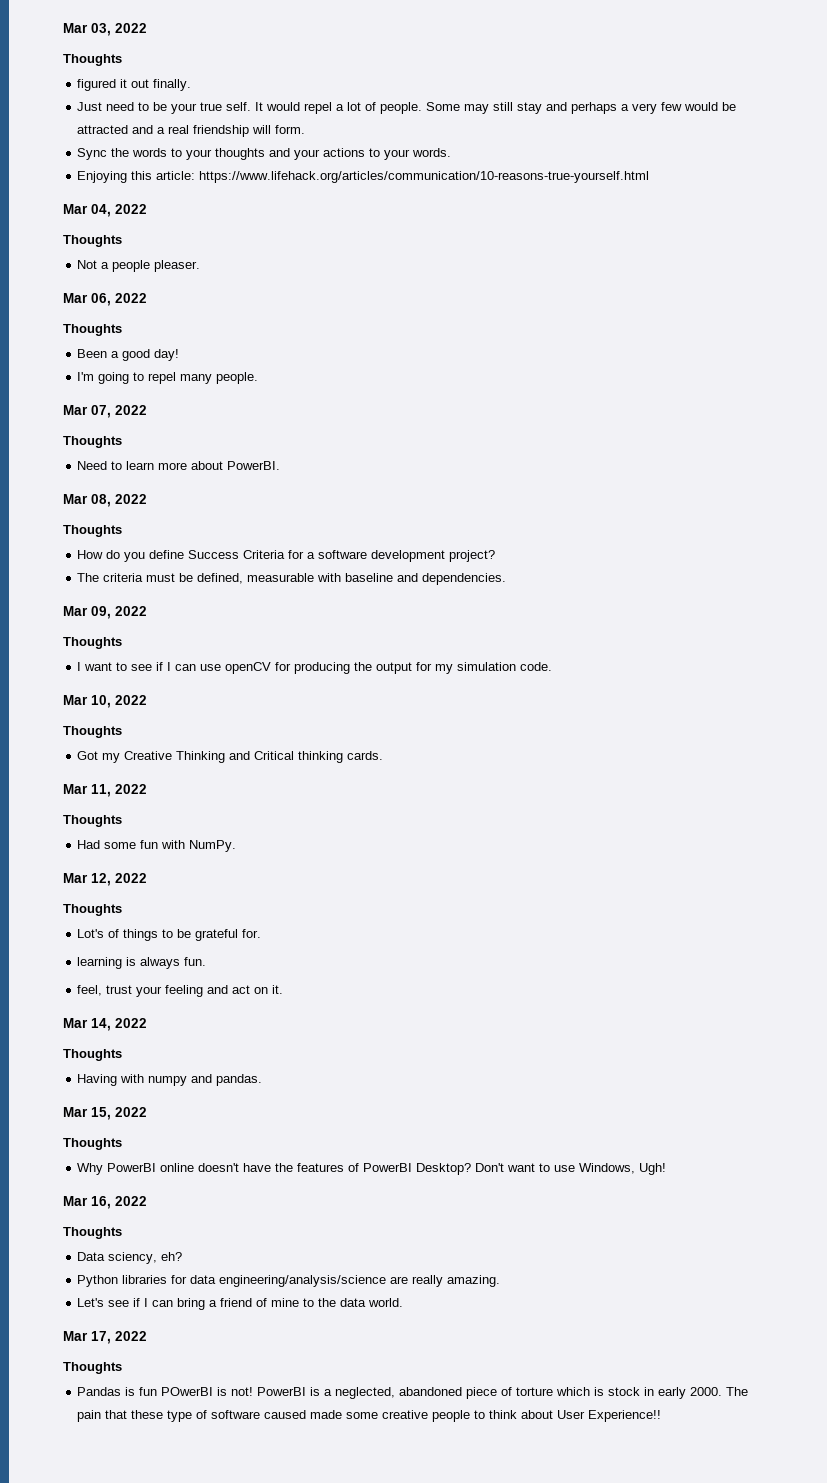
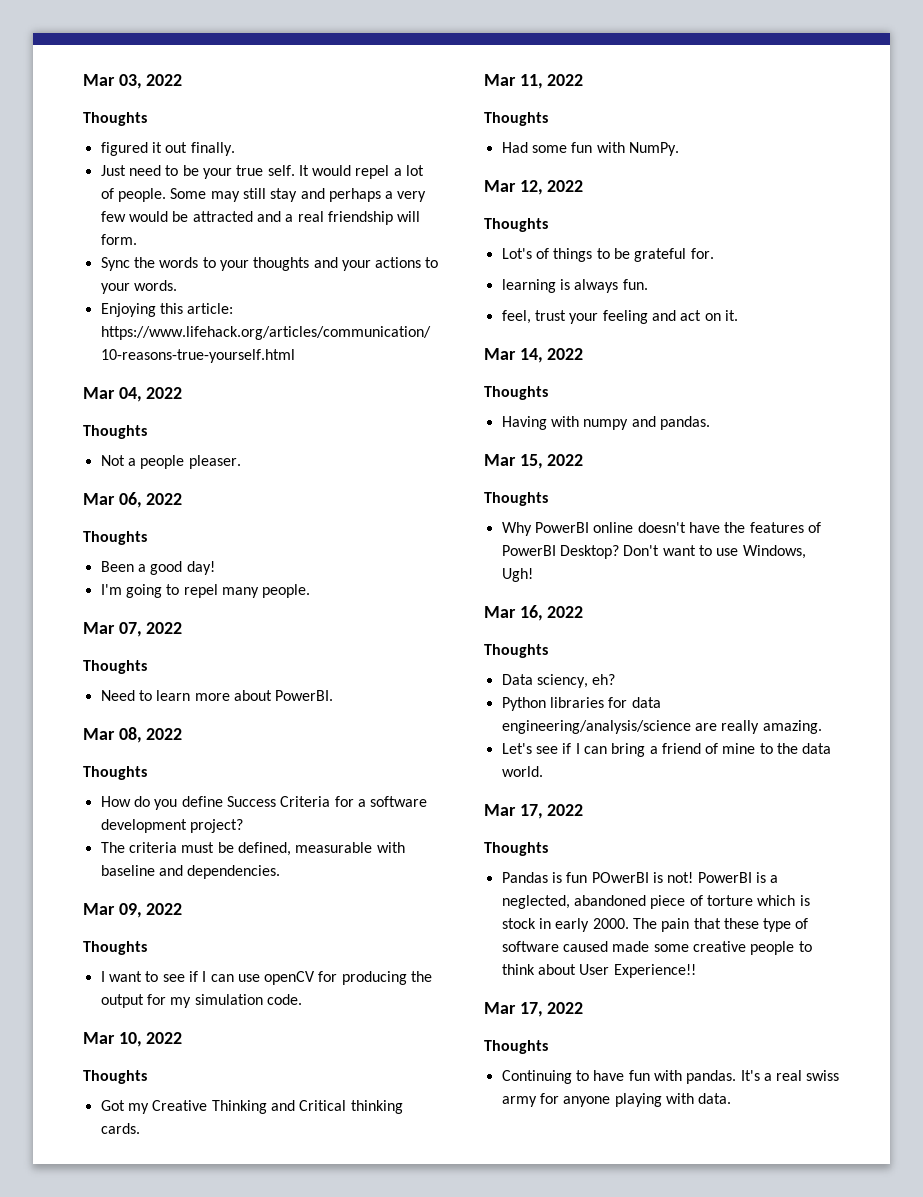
(662, 1416) none -> [484,1002,584,1017] [484,1040,548,1054] [501,1070,840,1084] [501,1093,732,1107] // Mar 17, 2022 // Thoughts // Continuing to have fun with pandas. It's a real swiss army for anyone playing with data.

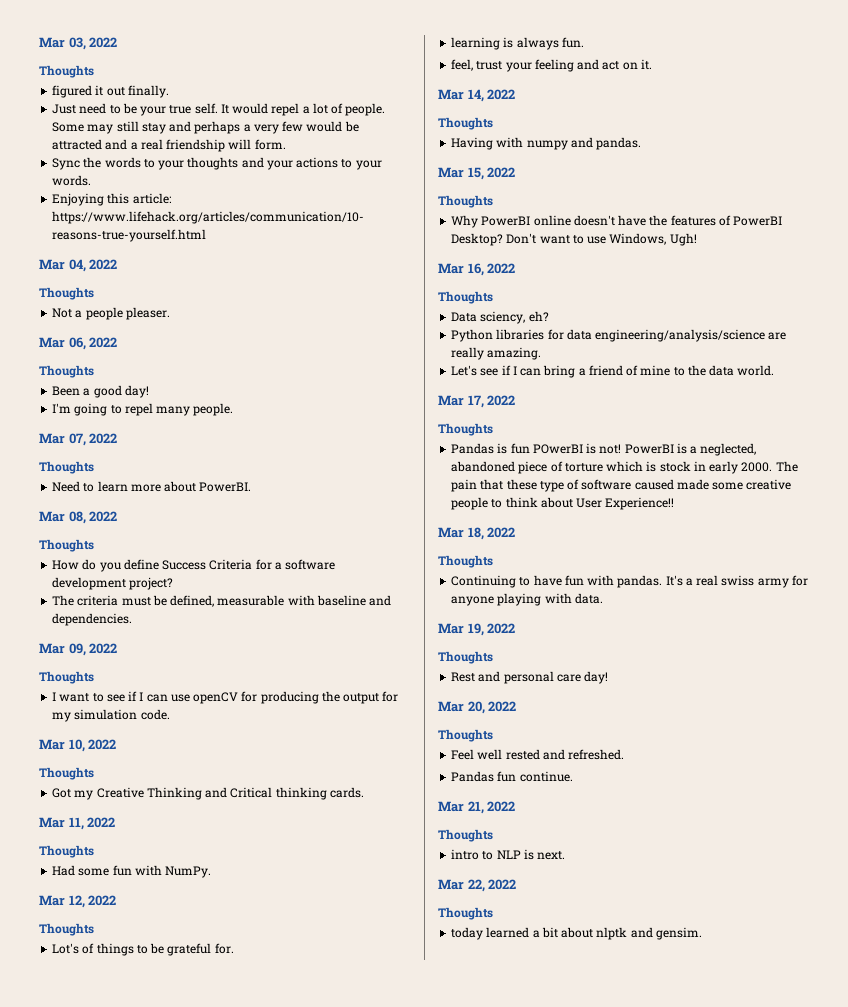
[519,1002,543,1017] 17, -> [467,527,484,540] 18,
(732, 1098) none -> [438,623,516,636] [438,651,493,664] [451,671,609,684] [438,701,517,714] [438,729,493,742] [451,749,625,760] [451,771,573,782] [438,801,516,814] [438,829,493,842] [451,849,566,860] [438,879,517,892] [438,907,493,920] [451,927,702,940] // Mar 19, 2022 // Thoughts // Rest and personal care day! // Mar 20, 2022 // Thoughts // Feel well rested and refreshed. // Pandas fun continue. // Mar 21, 2022 // Thoughts // intro to NLP is next. // Mar 22, 2022 // Thoughts // today learned a bit about nlptk and gensim.

